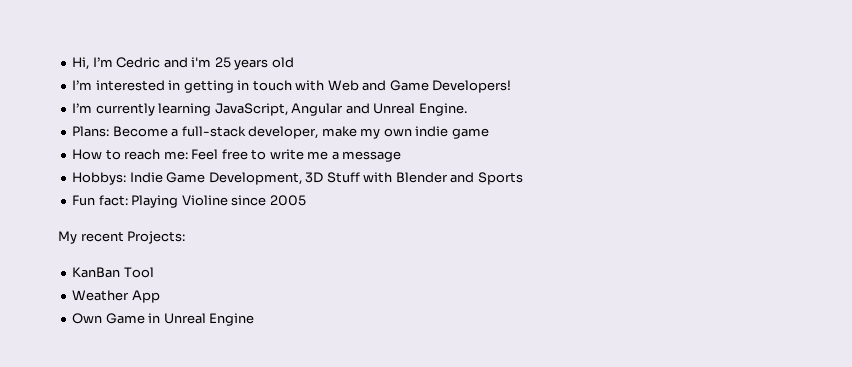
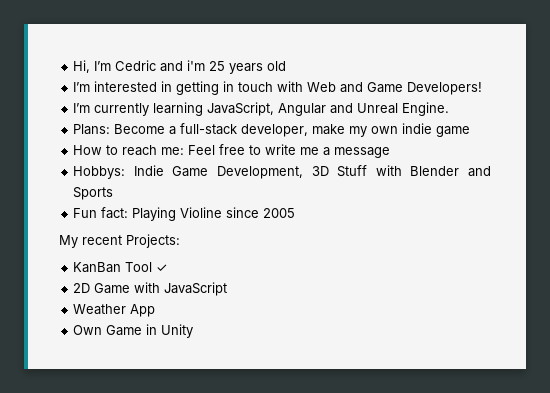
(154, 272) none -> [156,264,169,272] [73,282,228,296] ✓ // 2D Game with JavaScript
[163,313,255,326] Unreal Engine -> [161,324,194,338] Unity

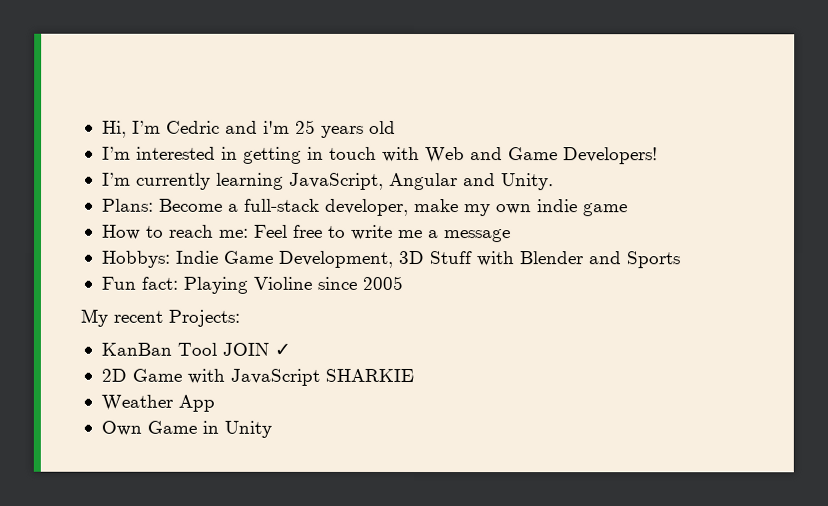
[357,102,450,116] Unreal Engine. -> [500,173,554,191] Unity.
(153, 267) none -> [221,342,269,356] JOIN
(228, 289) none -> [324,368,414,382] SHARKIE

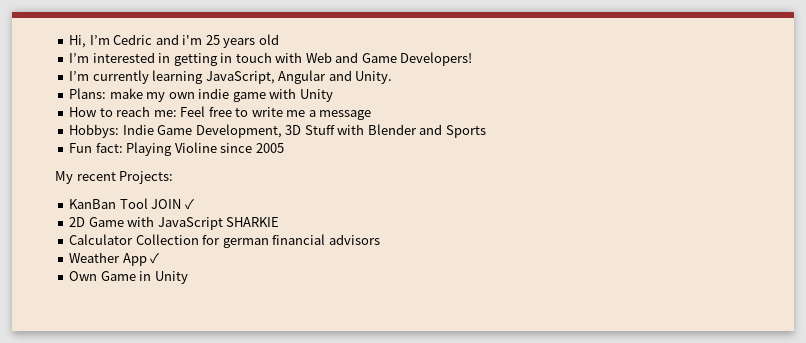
[158,198,409,216] Become a full-stack developer, -> (107, 93) none
(628, 210) none -> [269,88,333,102] with Unity
(414, 375) none -> [69,234,380,248] // Calculator Collection for german financial advisors
(215, 403) none -> [150,252,160,264] ✓

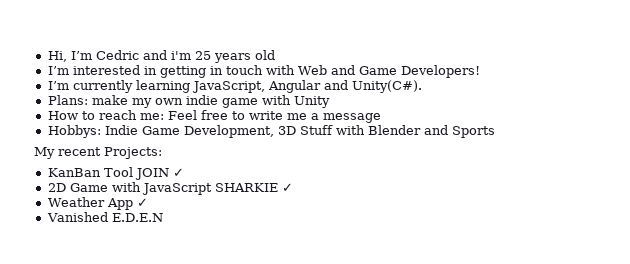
[355,71,393,84] Unity. -> [351,80,422,93] Unity(C#).
[69,142,284,156] // Fun fact: Playing Violine since 2005 -> (495, 132) none
[69,234,380,248] // Calculator Collection for german financial advisors -> [281,183,293,192] ✓
[69,271,188,284] Own Game in Unity -> [46,212,163,222] Vanished E.D.E.N

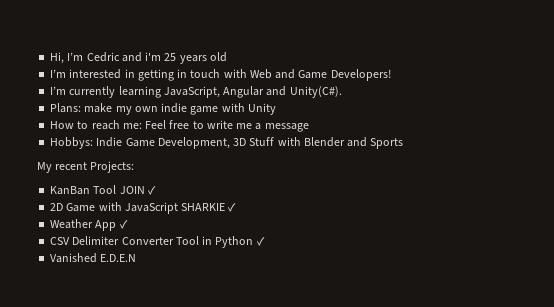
(148, 202) none -> [50,236,265,248] // CSV Delimiter Converter Tool in Python ✓

